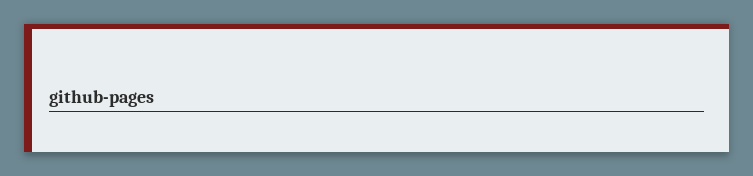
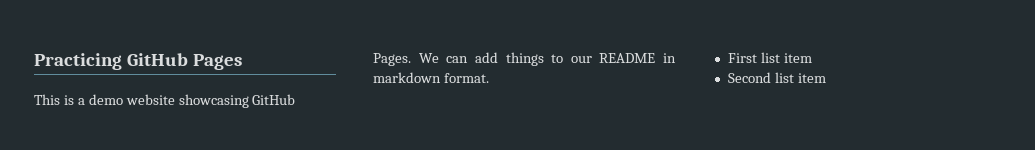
[49,90,154,107] github-pages -> [34,53,242,70] [34,94,296,108] [373,52,676,66] [373,72,489,83] [727,52,812,63] [727,72,826,83] Practicing GitHub Pages // This is a demo website showcasing GitHub Pages. We can add things to our README in markdown format. // First list item // Second list item

